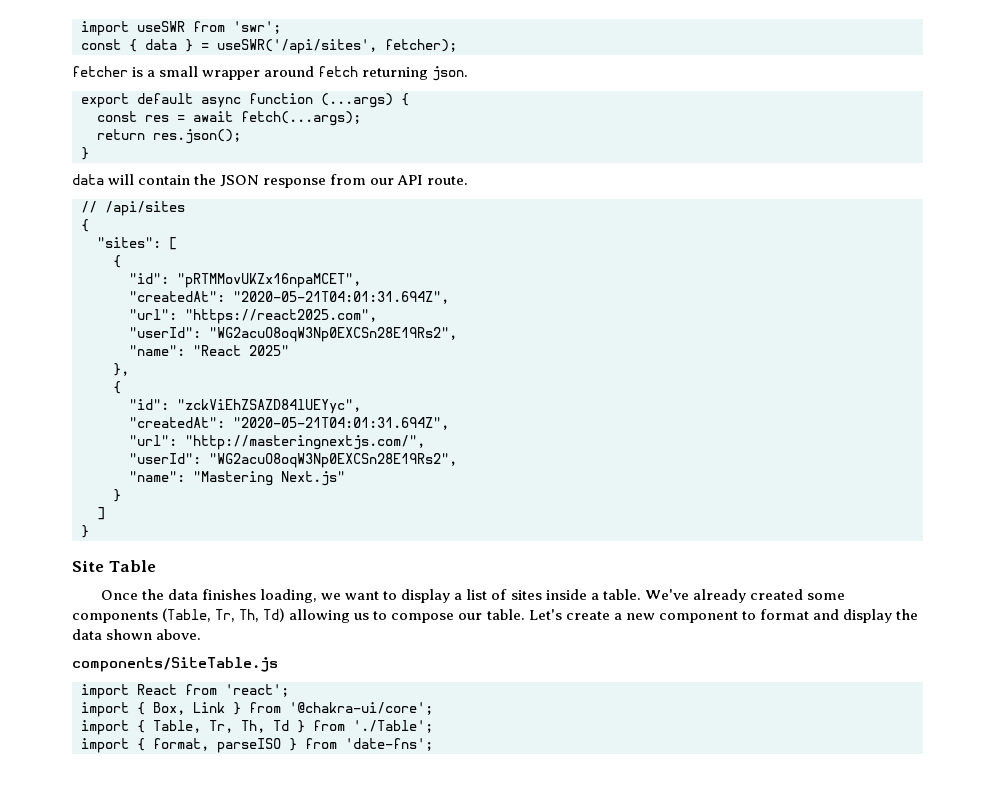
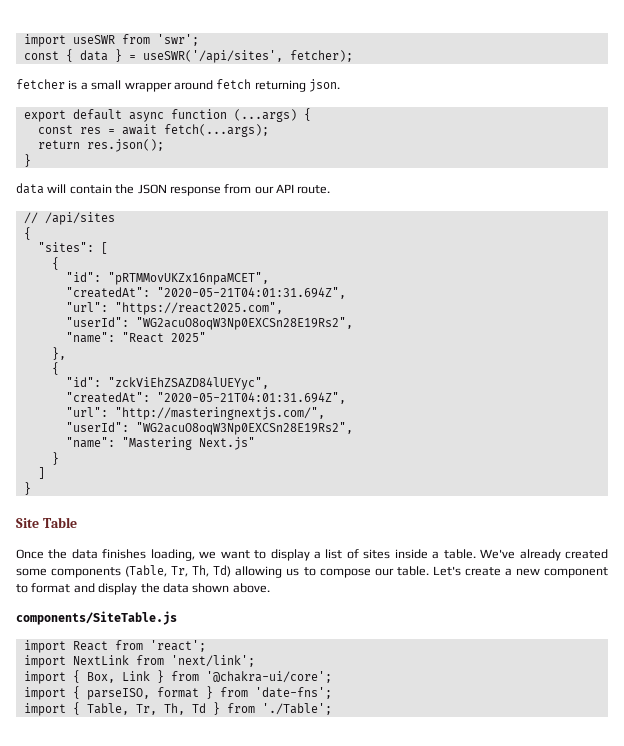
(289, 690) none -> [23,655,255,668] // import NextLink from 'next/link';
(433, 708) none -> [23,686,332,700] // import { parseISO, format } from 'date-fns';
[81,738,433,753] // import { format, parseISO } from 'date-fns'; -> (332, 709) none

